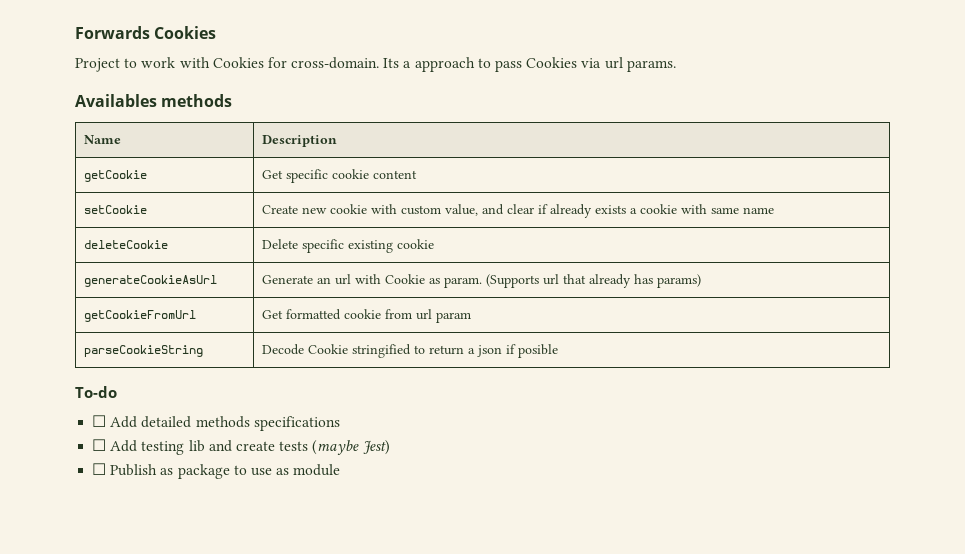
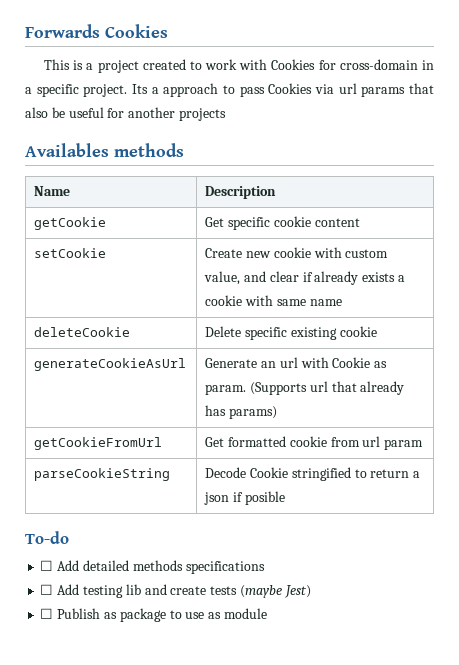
[75,58,120,72] Project -> [44,59,186,73] This is a project created
[291,57,380,69] cross-domain. -> [339,59,435,70] [25,84,128,97] cross-domain in a specific project.
[626,60,676,72] params. -> [361,83,435,97] [25,107,226,121] params that also be useful for another projects

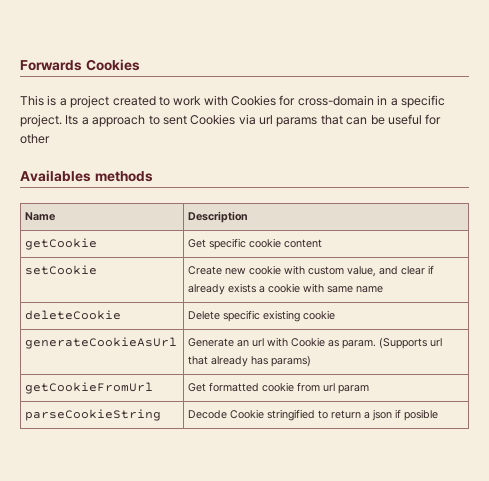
[239,86,265,97] pass -> [162,115,187,125] sent
[25,107,48,118] also -> [346,117,368,125] can
[128,107,226,121] another projects -> [20,134,50,144] other
[25,531,69,544] [40,560,265,574] [40,584,311,598] [40,608,267,622] // To-do // ☐ Add detailed methods specifications // ☐ Add testing lib and create tests (maybe Jest) // ☐ Publish as package to use as module -> (439, 415) none

